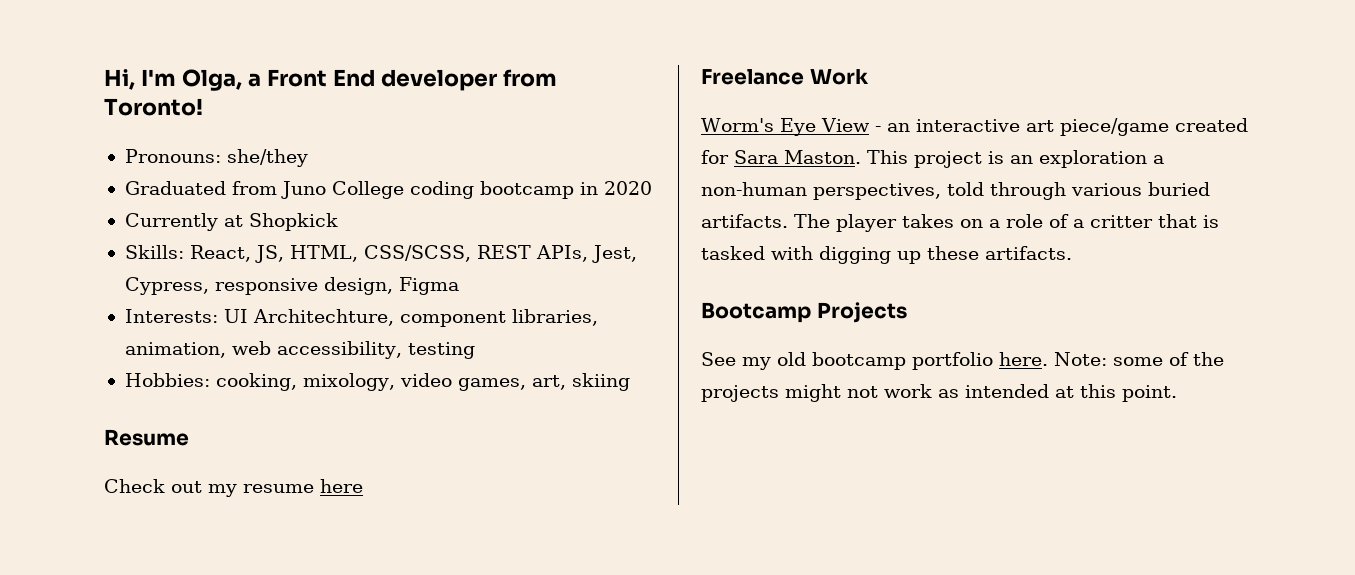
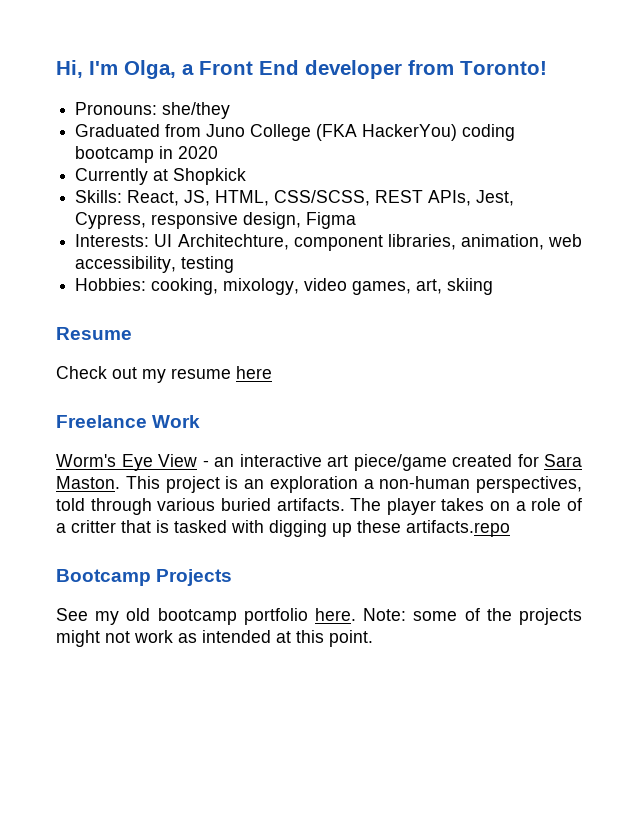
(404, 190) none -> [316,124,458,141] (FKA HackerYou)
[985,246,1072,260] artifacts. -> [406,520,510,537] artifacts.repo

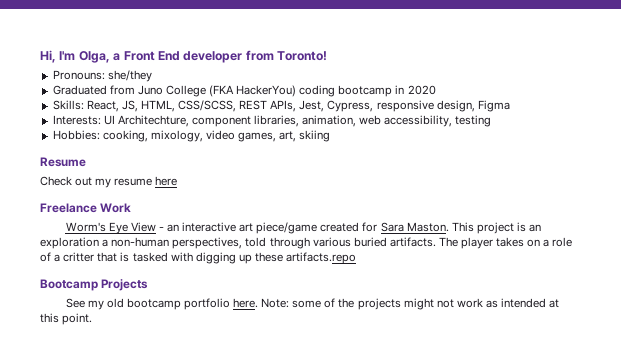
[75,168,247,185] // Currently at Shopkick -> (436, 90) none

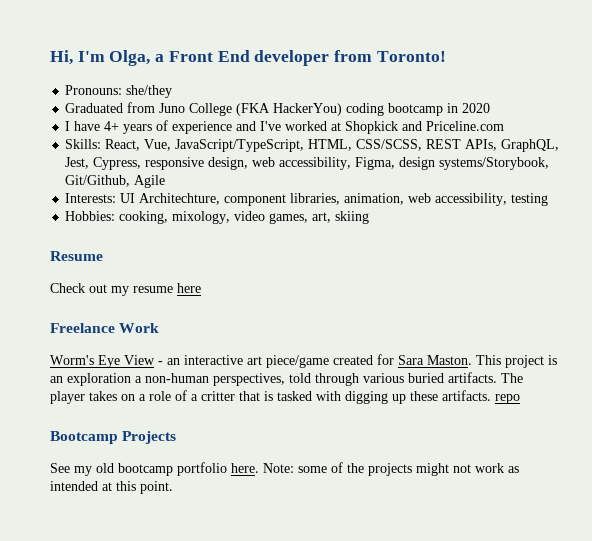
(436, 90) none -> [65,120,505,134] // I have 4+ years of experience and I've worked at Shopkick and Priceline.com
[121,100,138,112] JS, -> [144,139,305,152] Vue, JavaScript/TypeScript,
(297, 106) none -> [501,139,560,152] GraphQL,
[477,100,510,112] Figma -> [252,157,550,170] [65,175,166,188] web accessibility, Figma, design systems/Storybook, Git/Github, Agile
[286,252,357,264] artifacts.repo -> [442,390,520,404] artifacts. repo

